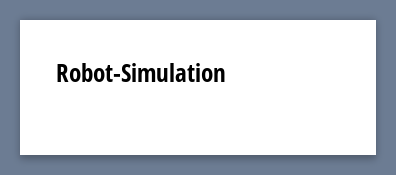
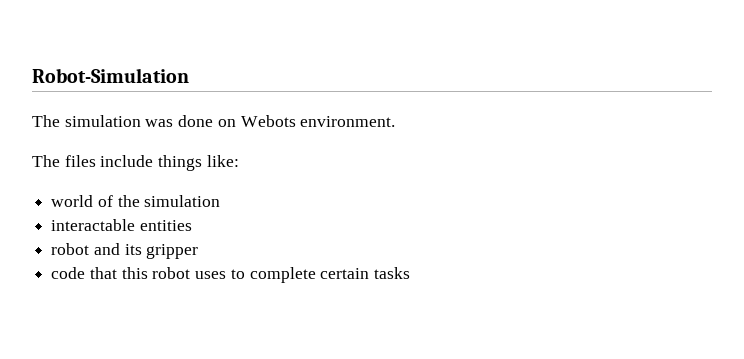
(226, 72) none -> [32,115,396,127] [32,155,239,171] [51,195,221,207] [51,219,192,231] [51,243,199,259] [51,267,411,283] // The simulation was done on Webots environment. // The files include things like: // world of the simulation // interactable entities // robot and its gripper // code that this robot uses to complete certain tasks

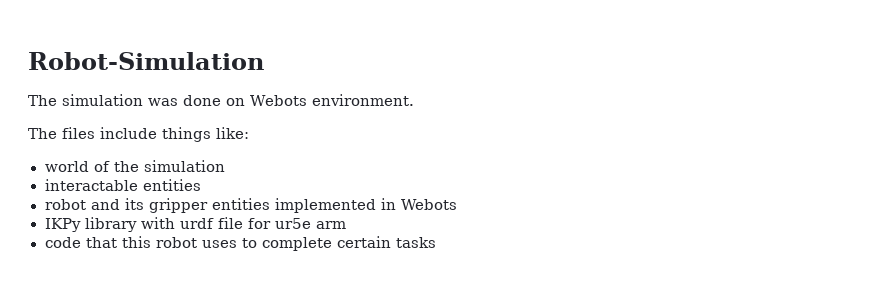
(199, 251) none -> [211,198,458,213] [44,217,346,232] entities implemented in Webots // IKPy library with urdf file for ur5e arm

